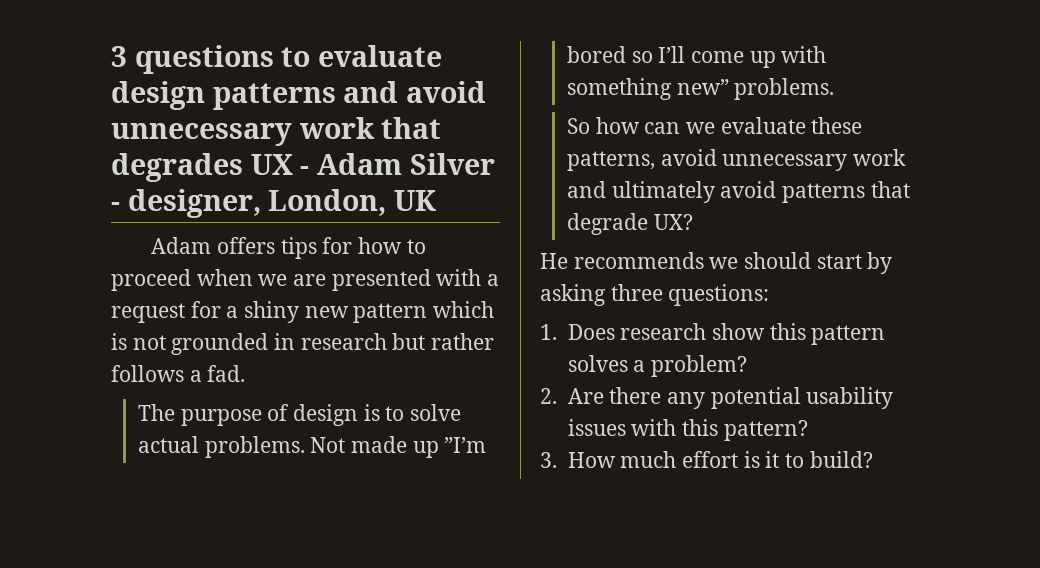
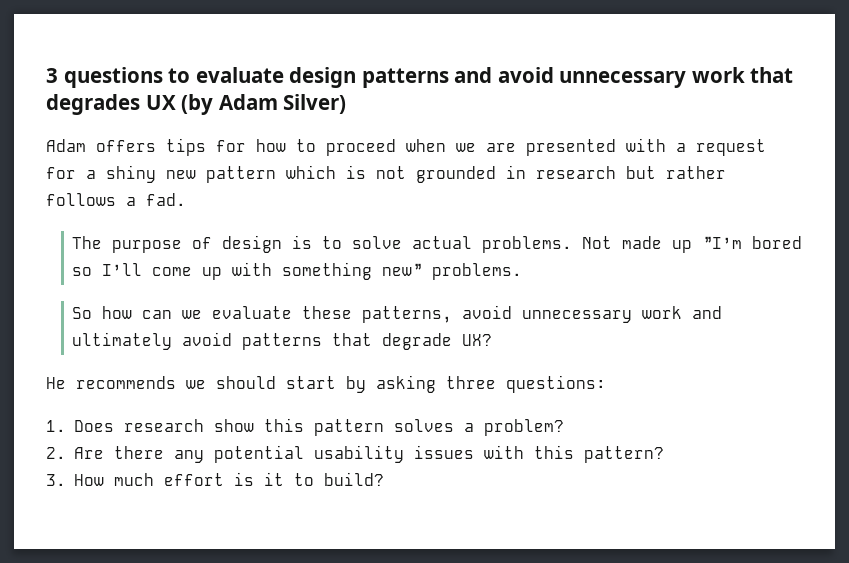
[300,153,495,175] [111,189,437,218] - Adam Silver - designer, London, UK -> [181,94,347,115] (by Adam Silver)

